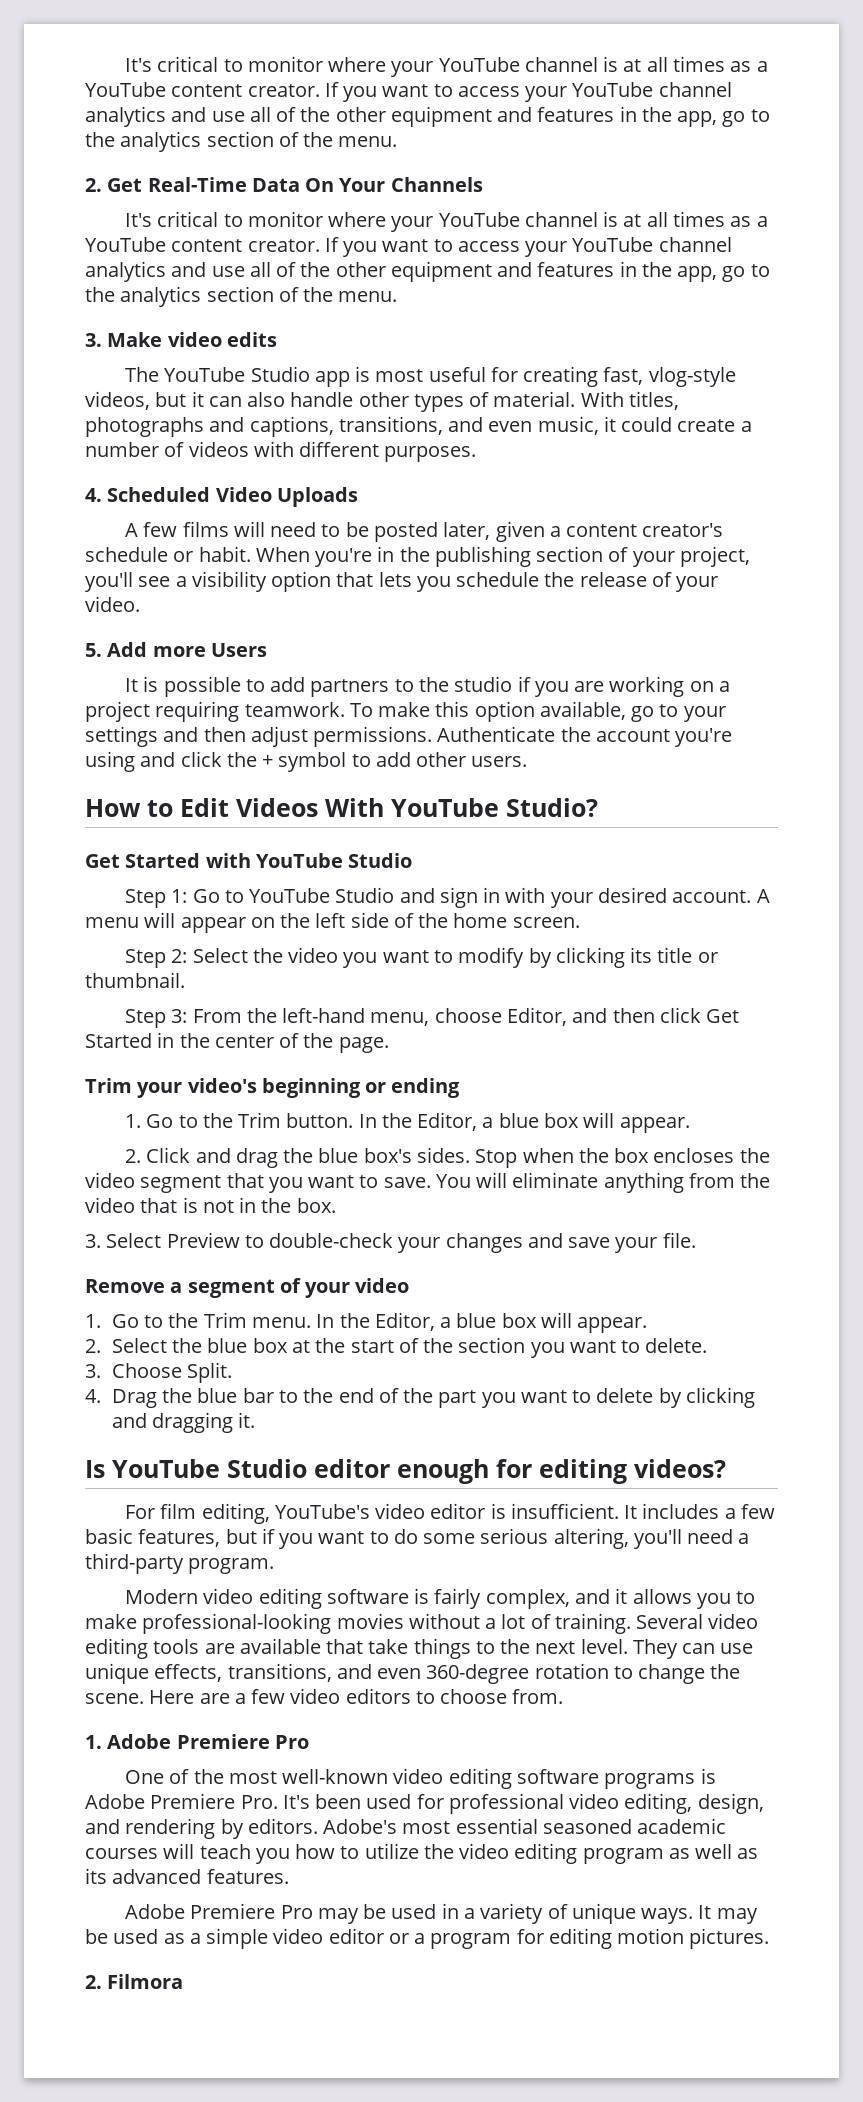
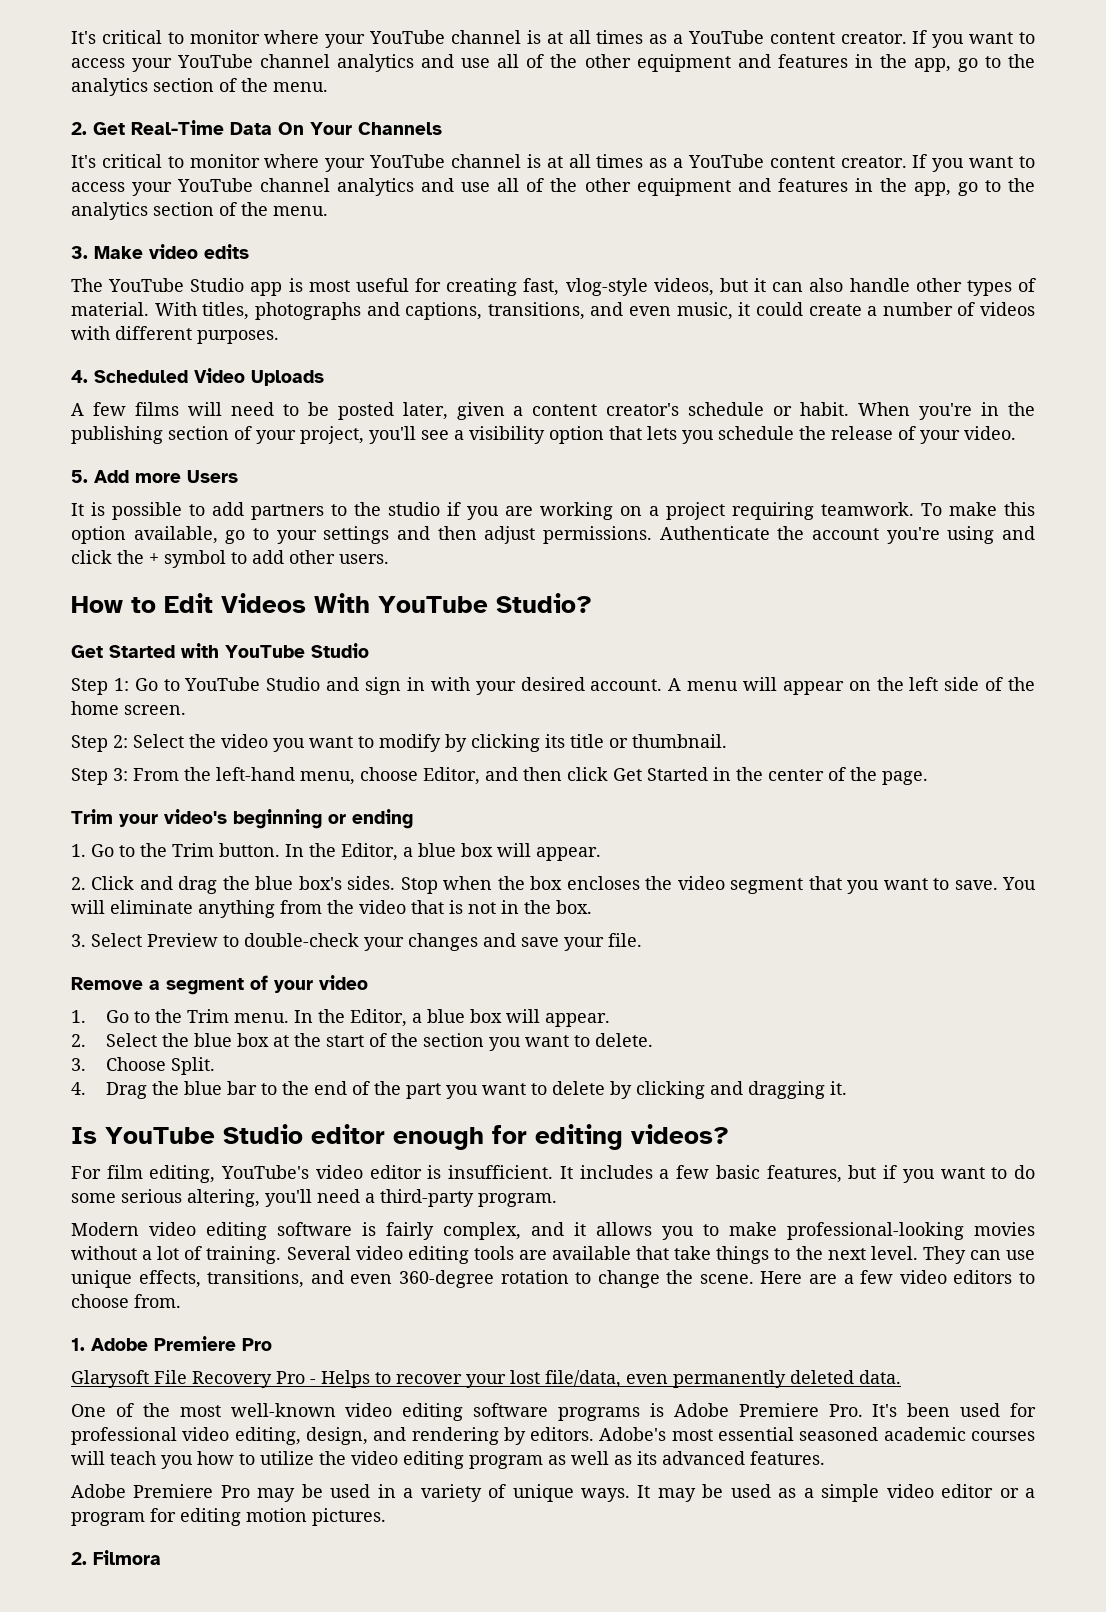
(309, 1742) none -> [71,1370,901,1388] // Glarysoft File Recovery Pro - Helps to recover your lost file/data, even permanently deleted data.

